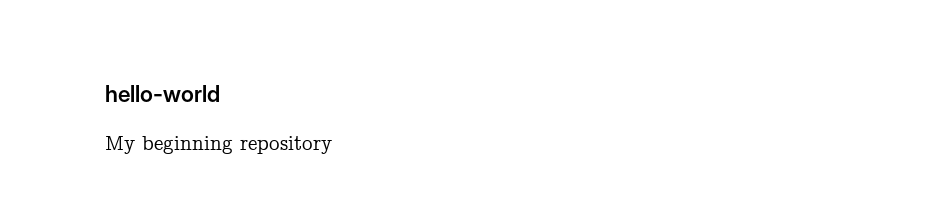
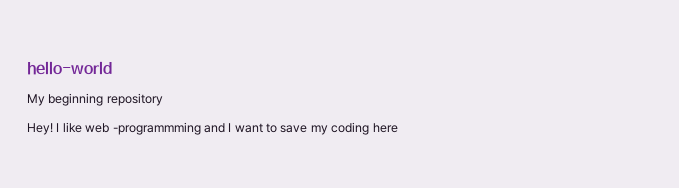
(332, 145) none -> [27,122,398,135] // Hey! I like web -programmming and I want to save my coding here

